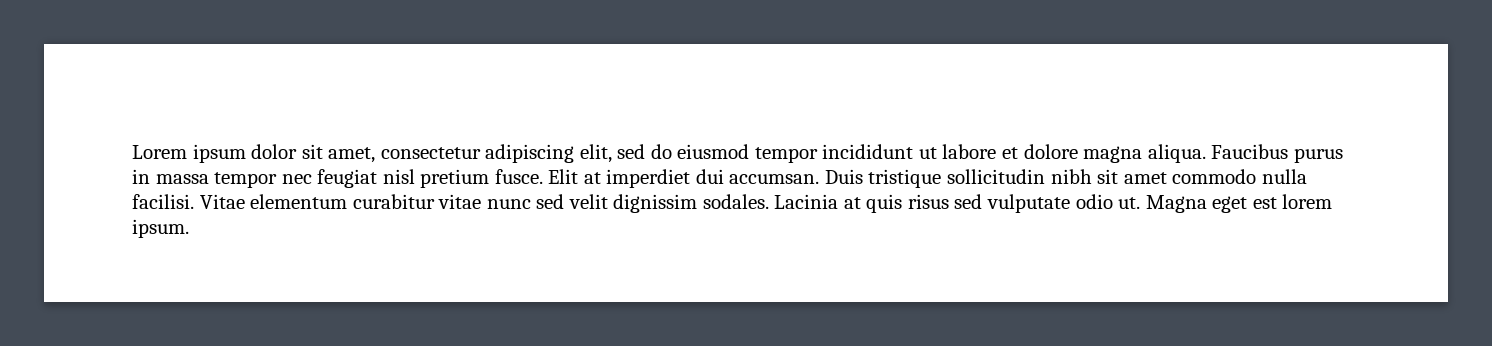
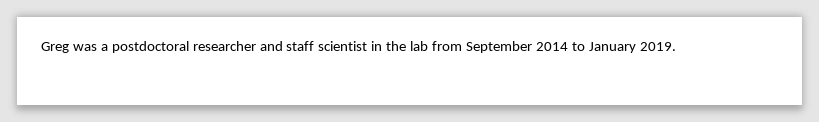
[132,144,1343,163] [132,169,1307,188] [132,194,1333,213] [132,219,189,238] Lorem ipsum dolor sit amet, consectetur adipiscing elit, sed do eiusmod tempor incididunt ut labore et dolore magna aliqua. Faucibus purus in massa tempor nec feugiat nisl pretium fusce. Elit at imperdiet dui accumsan. Duis tristique sollicitudin nibh sit amet commodo nulla facilisi. Vitae elementum curabitur vitae nunc sed velit dignissim sodales. Lacinia at quis risus sed vulputate odio ut. Magna eget est lorem ipsum. -> [41,41,676,53] Greg was a postdoctoral researcher and staff scientist in the lab from September 2014 to January 2019.

